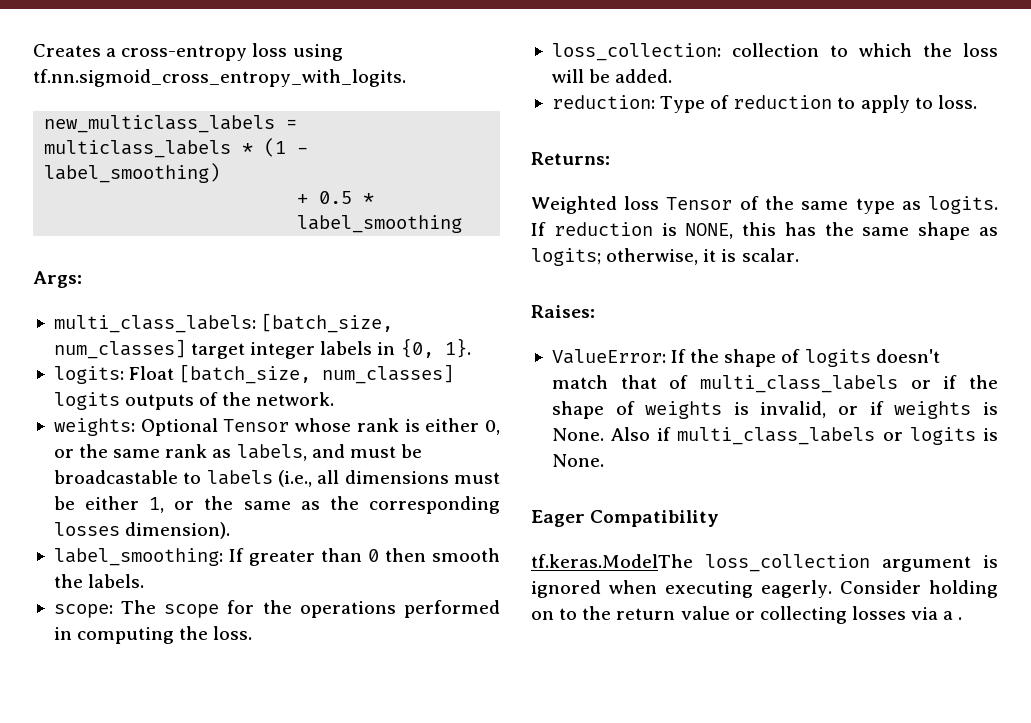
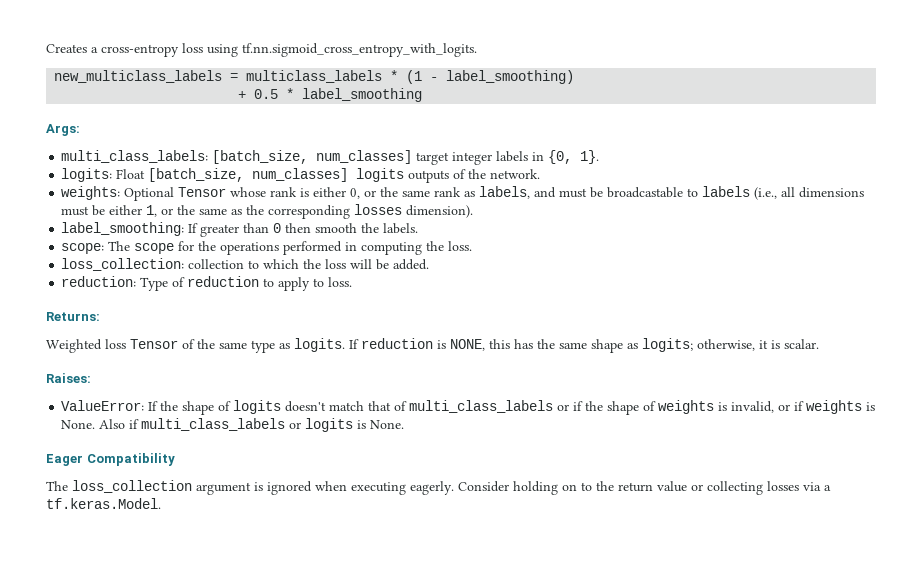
[531,554,693,568] tf.keras.ModelThe -> [46,481,68,491] The
[958,617,963,620] . -> [46,498,161,509] tf.keras.Model.

